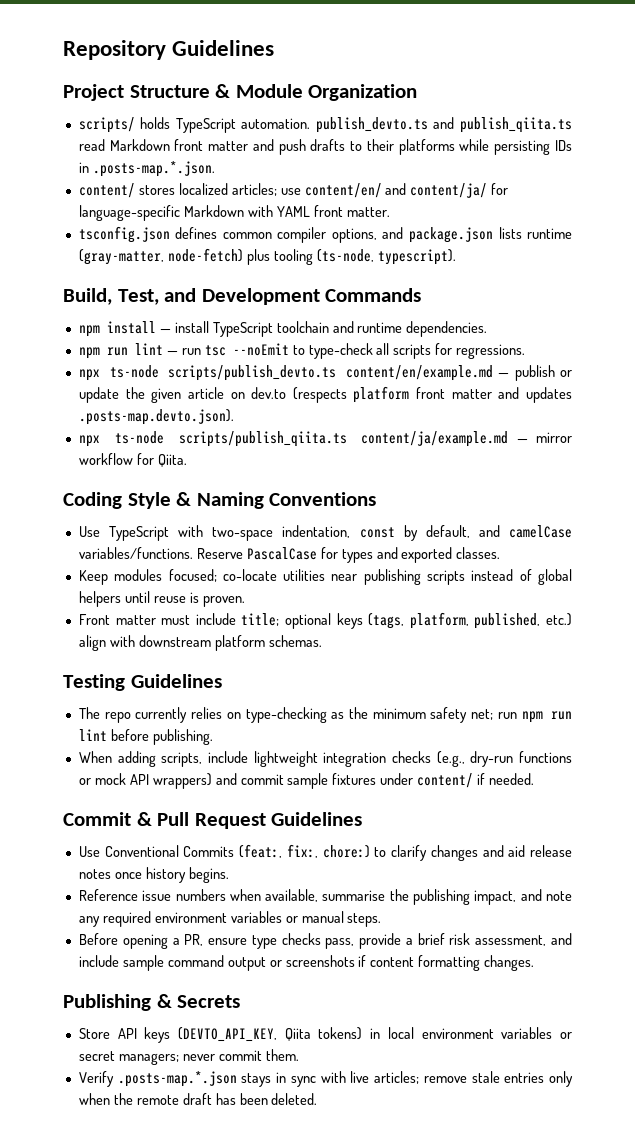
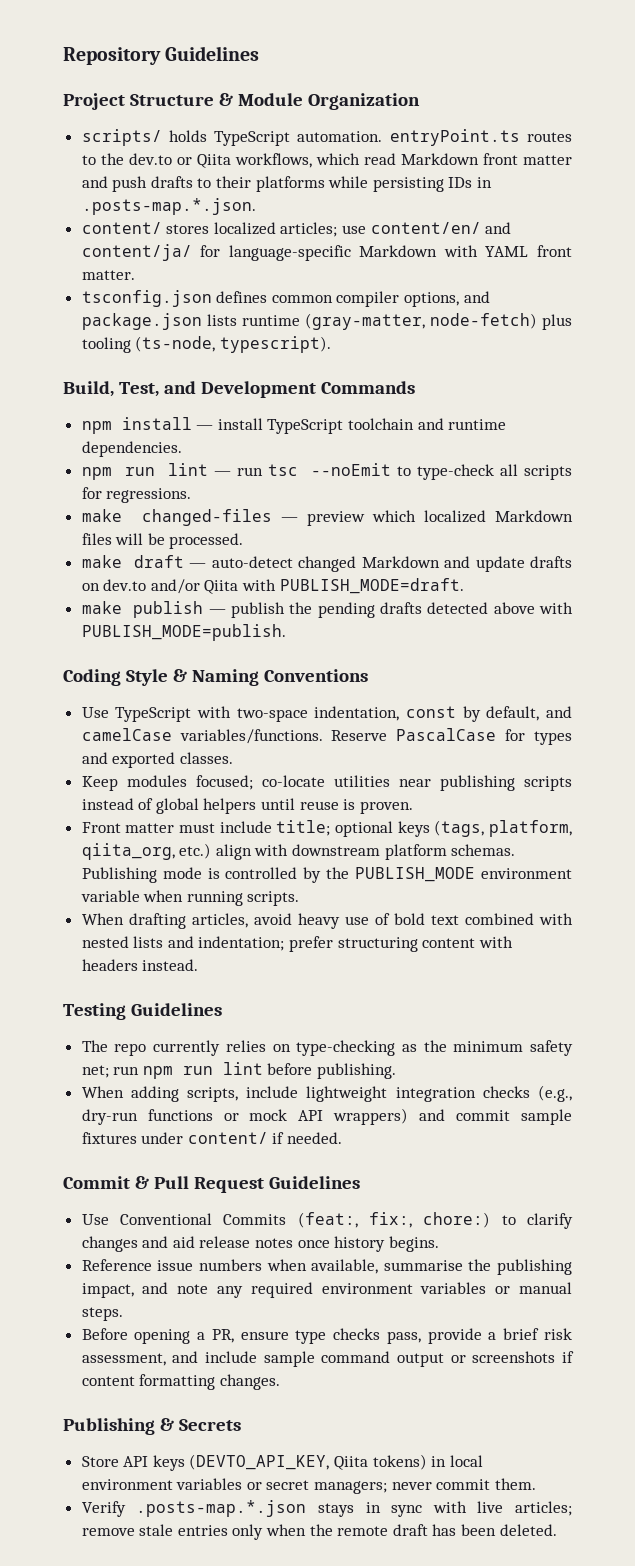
[315,117,572,133] publish_devto.ts and publish_qiita.ts -> [389,129,572,146] [81,153,360,168] entryPoint.ts routes to the dev.to or Qiita workflows, which
[78,365,572,381] [78,386,572,403] [78,409,234,425] [78,431,572,447] [78,453,187,467] npx ts-node scripts/publish_devto.ts content/en/example.md — publish or update the given article on dev.to (respects platform front matter and updates .posts-map.devto.json). // npx ts-node scripts/publish_qiita.ts content/ja/example.md — mirror workflow for Qiita. -> [81,509,573,526] [81,533,244,549] [81,555,573,572] [81,578,464,594] [81,601,573,618] [81,624,286,641] make changed-files — preview which localized Markdown files will be processed. // make draft — auto-detect changed Markdown and update drafts on dev.to and/or Qiita with PUBLISH_MODE=draft. // make publish — publish the pending drafts detected above with PUBLISH_MODE=publish.
[474,613,541,629] published, -> [81,843,175,860] qiita_org,
(322, 641) none -> [81,867,572,883] [80,890,300,906] [81,913,573,929] [81,936,513,952] [81,959,199,971] Publishing mode is controlled by the PUBLISH_MODE environment variable when running scripts. // When drafting articles, avoid heavy use of bold text combined with nested lists and indentation; prefer structuring content with headers instead.

